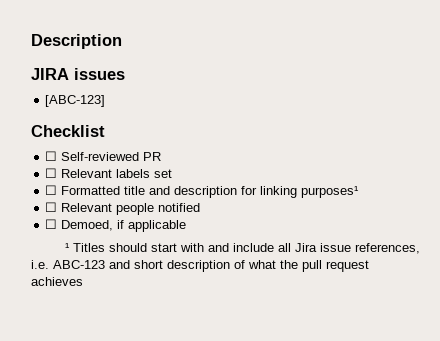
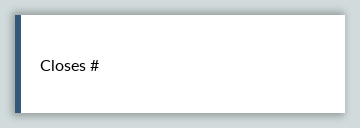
[31,34,122,49] [31,68,125,80] [45,95,106,107] [31,125,105,137] [45,151,162,161] [45,168,173,178] [45,185,360,198] [45,202,201,215] [45,219,187,232] [64,243,420,254] [31,260,369,272] [31,277,83,286] Description // JIRA issues // [ABC-123] // Checklist // ☐ Self-reviewed PR // ☐ Relevant labels set // ☐ Formatted title and description for linking purposes¹ // ☐ Relevant people notified // ☐ Demoed, if applicable // ¹ Titles should start with and include all Jira issue references, i.e. ABC-123 and short description of what the pull request achieves -> [40,60,100,71] Closes #

